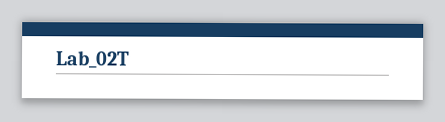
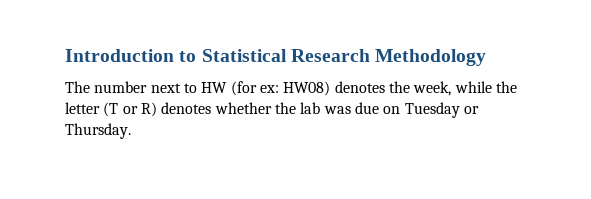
[55,50,130,69] Lab_02T -> [65,49,487,66] [65,81,517,96] [65,102,479,118] [65,123,131,139] Introduction to Statistical Research Methodology // The number next to HW (for ex: HW08) denotes the week, while the letter (T or R) denotes whether the lab was due on Tuesday or Thursday.

